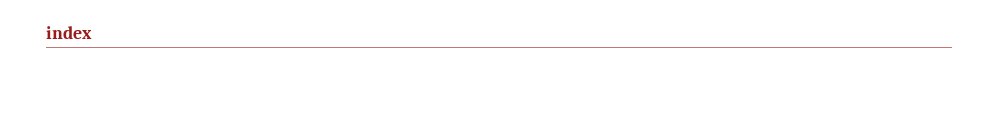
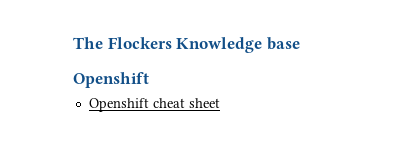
[46,26,92,39] index -> [73,37,300,53] [73,72,149,88] [88,98,220,112] The Flockers Knowledge base // Openshift // Openshift cheat sheet

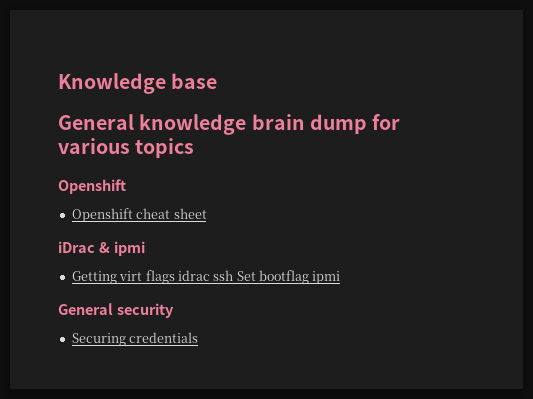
[73,37,172,49] The Flockers -> (58, 83) none
[73,72,149,88] [88,98,220,112] Openshift // Openshift cheat sheet -> [58,114,401,135] [58,138,195,158] [58,179,126,194] [71,208,207,222] [58,241,145,256] [71,270,341,284] [58,303,174,318] [71,332,199,346] General knowledge brain dump for various topics // Openshift // Openshift cheat sheet // iDrac & ipmi // Getting virt flags idrac ssh Set bootflag ipmi // General security // Securing credentials

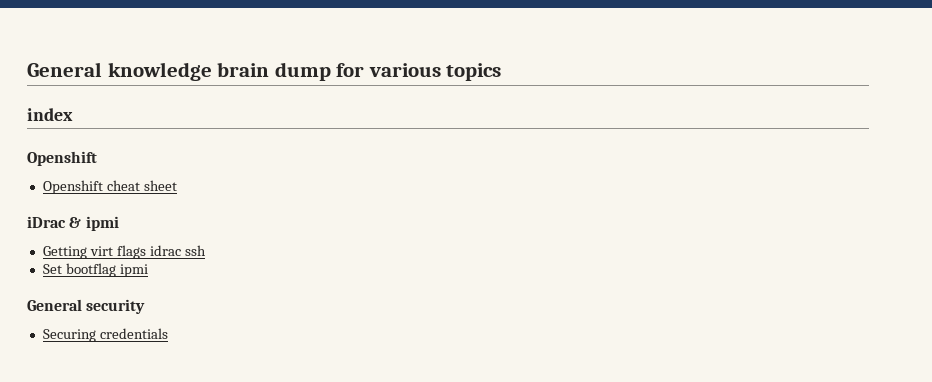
[58,73,218,94] Knowledge base // -> (27, 69) none
(195, 148) none -> [27,108,73,121] // index
(234, 275) none -> (206, 250) //

